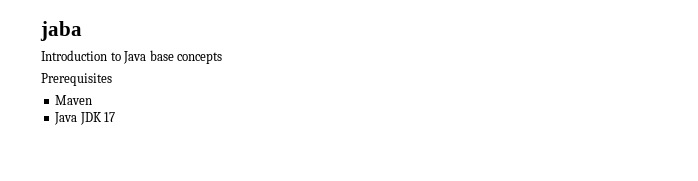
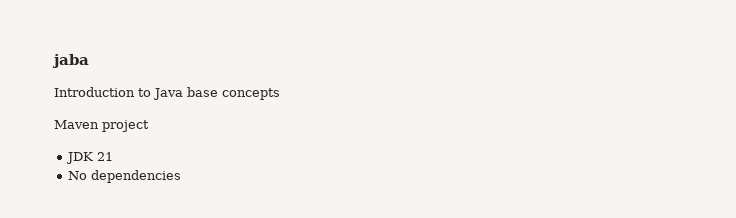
[41,73,112,86] [55,95,93,105] [54,112,116,125] Prerequisites // Maven // Java JDK 17 -> [54,120,149,132] [66,152,114,164] [68,170,182,183] Maven project // JDK 21 // No dependencies

